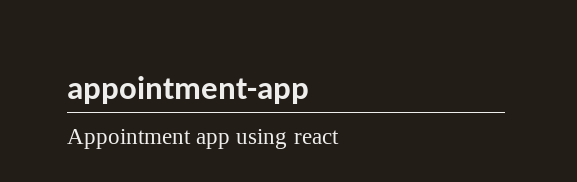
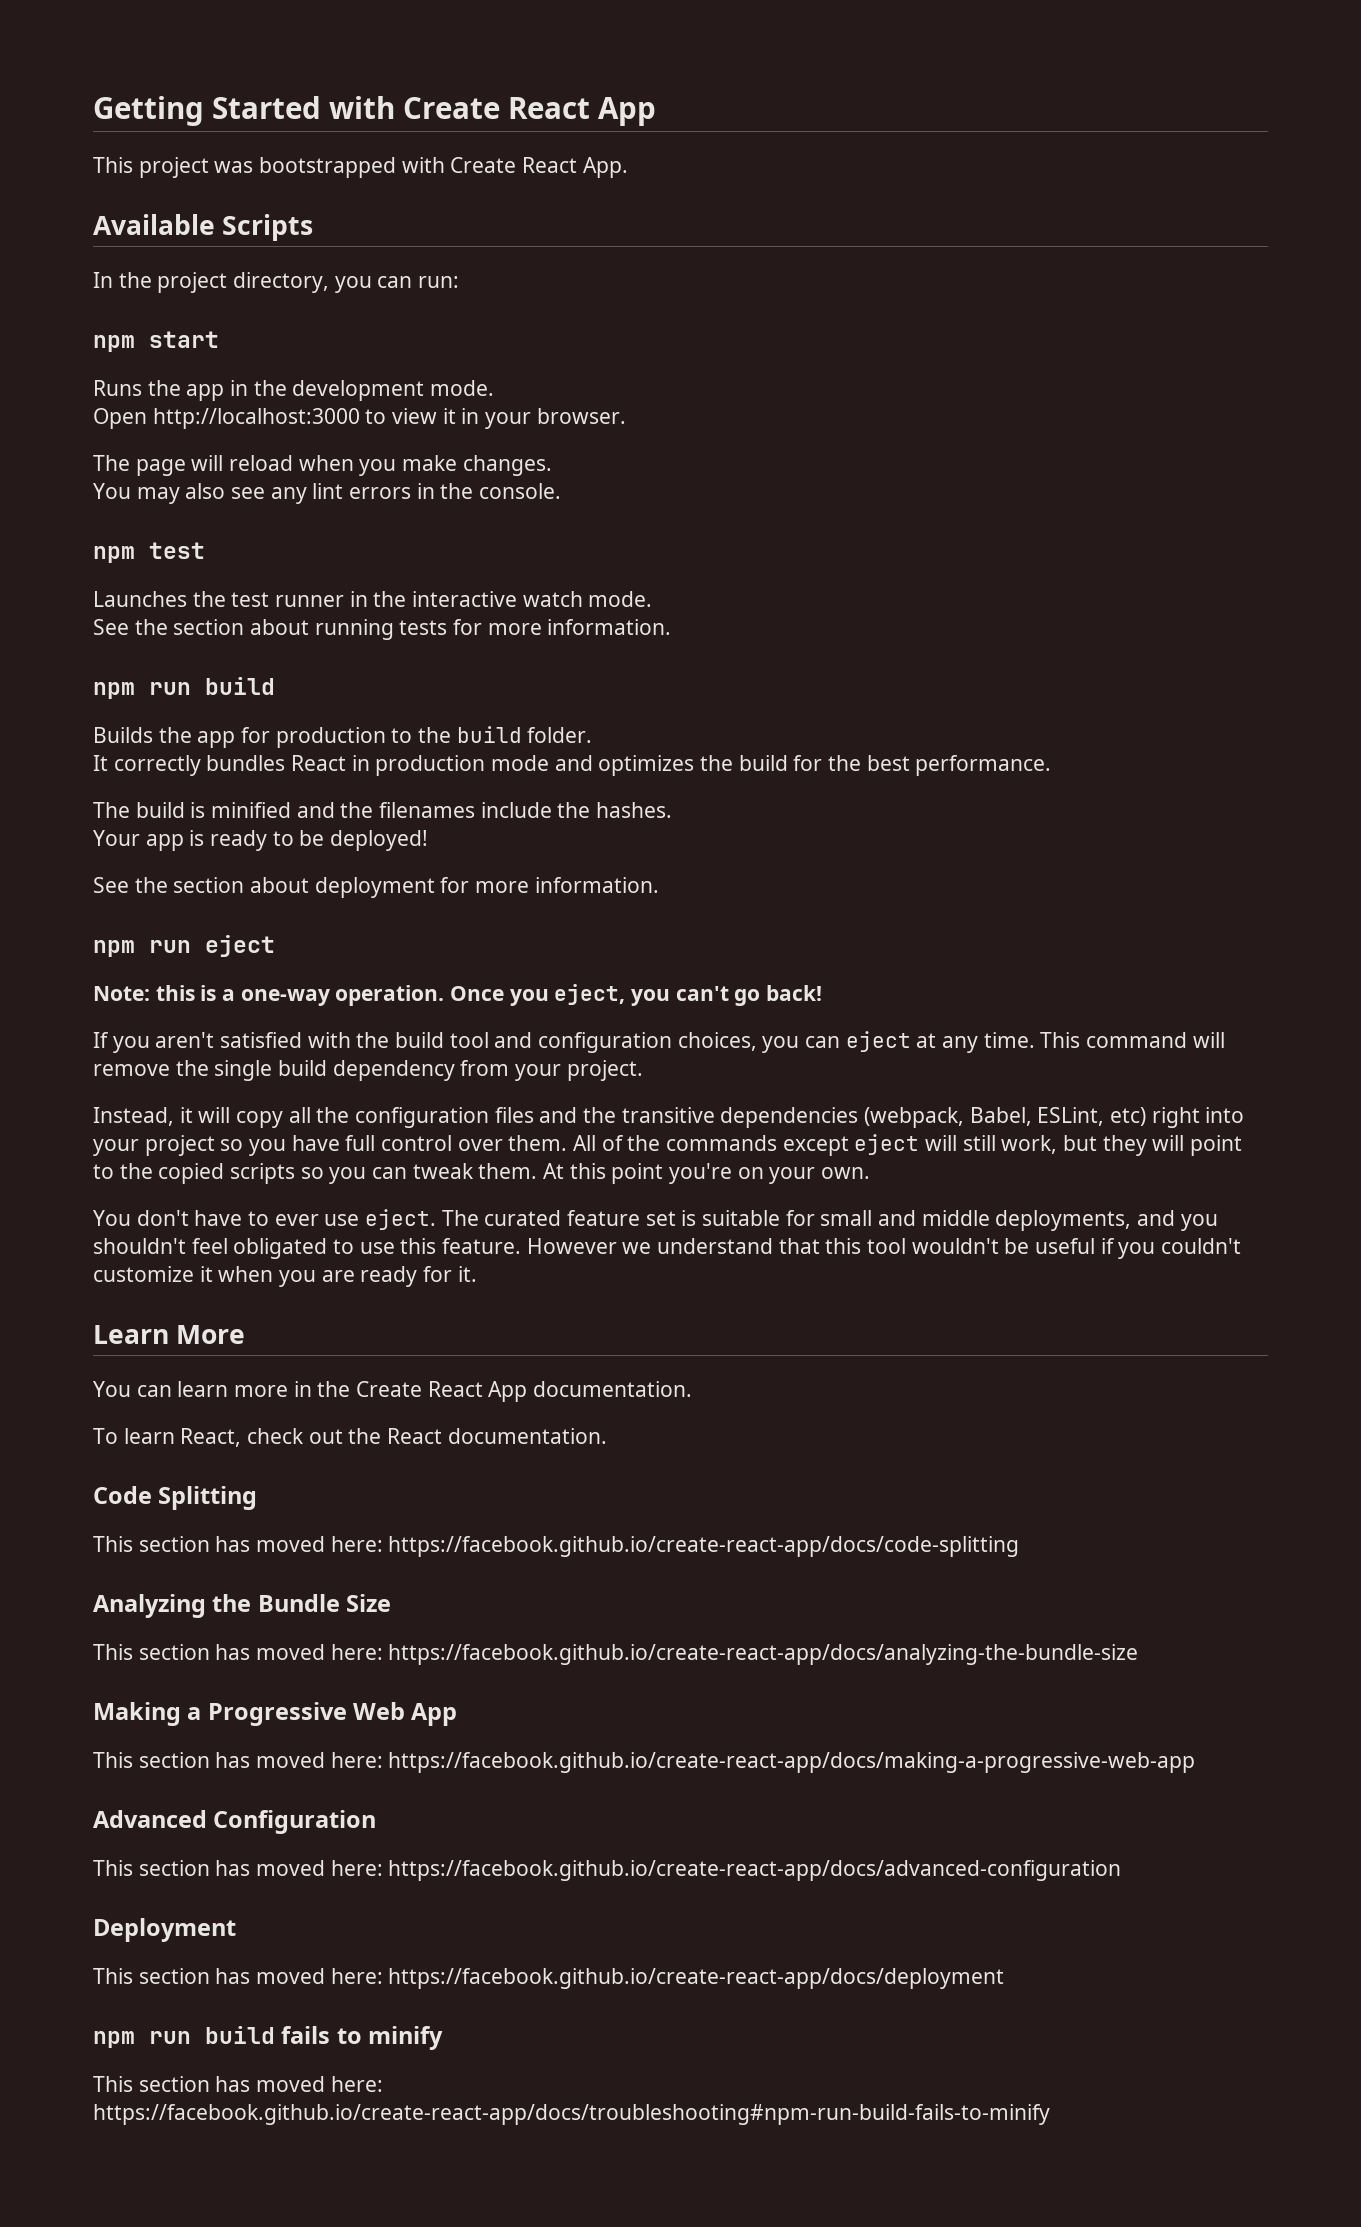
[67,76,309,104] [67,129,339,149] appointment-app // Appointment app using react -> [93,96,656,126] [93,157,628,178] [93,214,314,241] [93,272,460,293] [93,331,219,352] [93,380,495,401] [93,408,626,429] [93,455,552,476] [93,483,562,504] [93,542,205,563] [93,591,653,607] [93,619,672,640] [93,677,275,699] [93,726,593,748] [93,755,1052,776] [93,802,673,818] [93,830,429,851] [93,877,659,898] [93,935,275,957] [93,984,823,1006] [93,1031,1225,1053] [93,1060,643,1081] [93,1107,1245,1128] [93,1134,1243,1156] [93,1163,871,1184] [93,1209,1218,1231] [93,1238,1242,1259] [93,1266,477,1287] [93,1325,246,1344] [93,1381,693,1402] [93,1428,607,1447] [93,1486,258,1510] [93,1536,1020,1557] [93,1594,392,1618] [93,1644,1139,1665] [93,1702,458,1726] [93,1752,1196,1773] [93,1810,377,1834] [93,1860,1122,1881] [93,1918,236,1942] [93,1968,1005,1989] [93,2026,444,2050] [93,2076,383,2092] [93,2104,1050,2125] Getting Started with Create React App // This project was bootstrapped with Create React App. // Available Scripts // In the project directory, you can run: // npm start // Runs the app in the development mode. // Open http://localhost:3000 to view it in your browser. // The page will reload when you make changes. // You may also see any lint errors in the console. // npm test // Launches the test runner in the interactive watch mode. // See the section about running tests for more information. // npm run build // Builds the app for production to the build folder. // It correctly bundles React in production mode and optimizes the build for the best performance. // The build is minified and the filenames include the hashes. // Your app is ready to be deployed! // See the section about deployment for more information. // npm run eject // Note: this is a one-way operation. Once you eject, you can't go back! // If you aren't satisfied with the build tool and configuration choices, you can eject at any time. This command will remove the single build dependency from your project. // Instead, it will copy all the configuration files and the transitive dependencies (webpack, Babel, ESLint, etc) right into your project so you have full control over them. All of the commands except eject will still work, but they will point to the copied scripts so you can tweak them. At this point you're on your own. // You don't have to ever use eject. The curated feature set is suitable for small and middle deployments, and you shouldn't feel obligated to use this feature. However we understand that this tool wouldn't be useful if you couldn't customize it when you are ready for it. // Learn More // You can learn more in the Create React App documentation. // To learn React, check out the React documentation. // Code Splitting // This section has moved here: https://facebook.github.io/create-react-app/docs/code-splitting // Analyzing the Bundle Size // This section has moved here: https://facebook.github.io/create-react-app/docs/analyzing-the-bundle-size // Making a Progressive Web App // This section has moved here: https://facebook.github.io/create-react-app/docs/making-a-progressive-web-app // Advanced Configuration // This section has moved here: https://facebook.github.io/create-react-app/docs/advanced-configuration // Deployment // This section has moved here: https://facebook.github.io/create-react-app/docs/deployment // npm run build fails to minify // This section has moved here: https://facebook.github.io/create-react-app/docs/troubleshooting#npm-run-build-fails-to-minify

